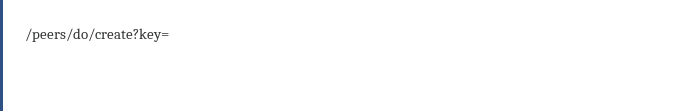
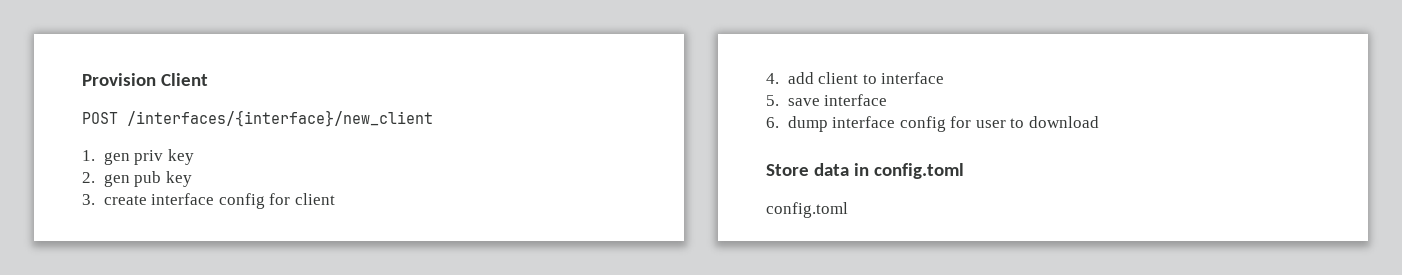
[25,28,169,42] /peers/do/create?key= -> [82,73,209,86] [82,110,433,127] [82,149,194,165] [82,171,192,187] [82,193,335,209] [766,72,945,84] [766,94,888,106] [766,116,1100,132] [766,163,965,179] [766,202,848,218] Provision Client // POST /interfaces/{interface}/new_client // 1. gen priv key // 2. gen pub key // 3. create interface config for client // 4. add client to interface // 5. save interface // 6. dump interface config for user to download // Store data in config.toml // config.toml

